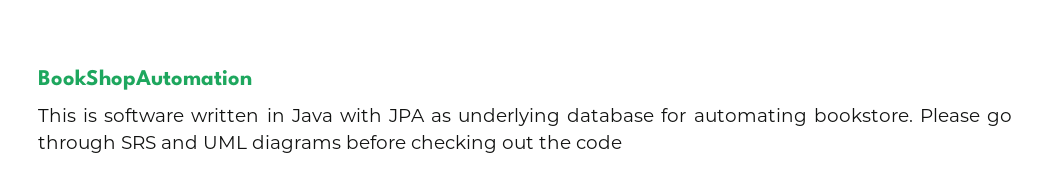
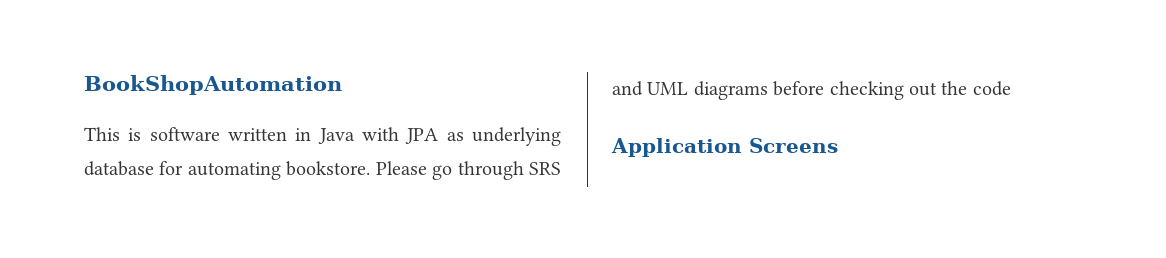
(622, 142) none -> [611,138,838,157] // Application Screens

